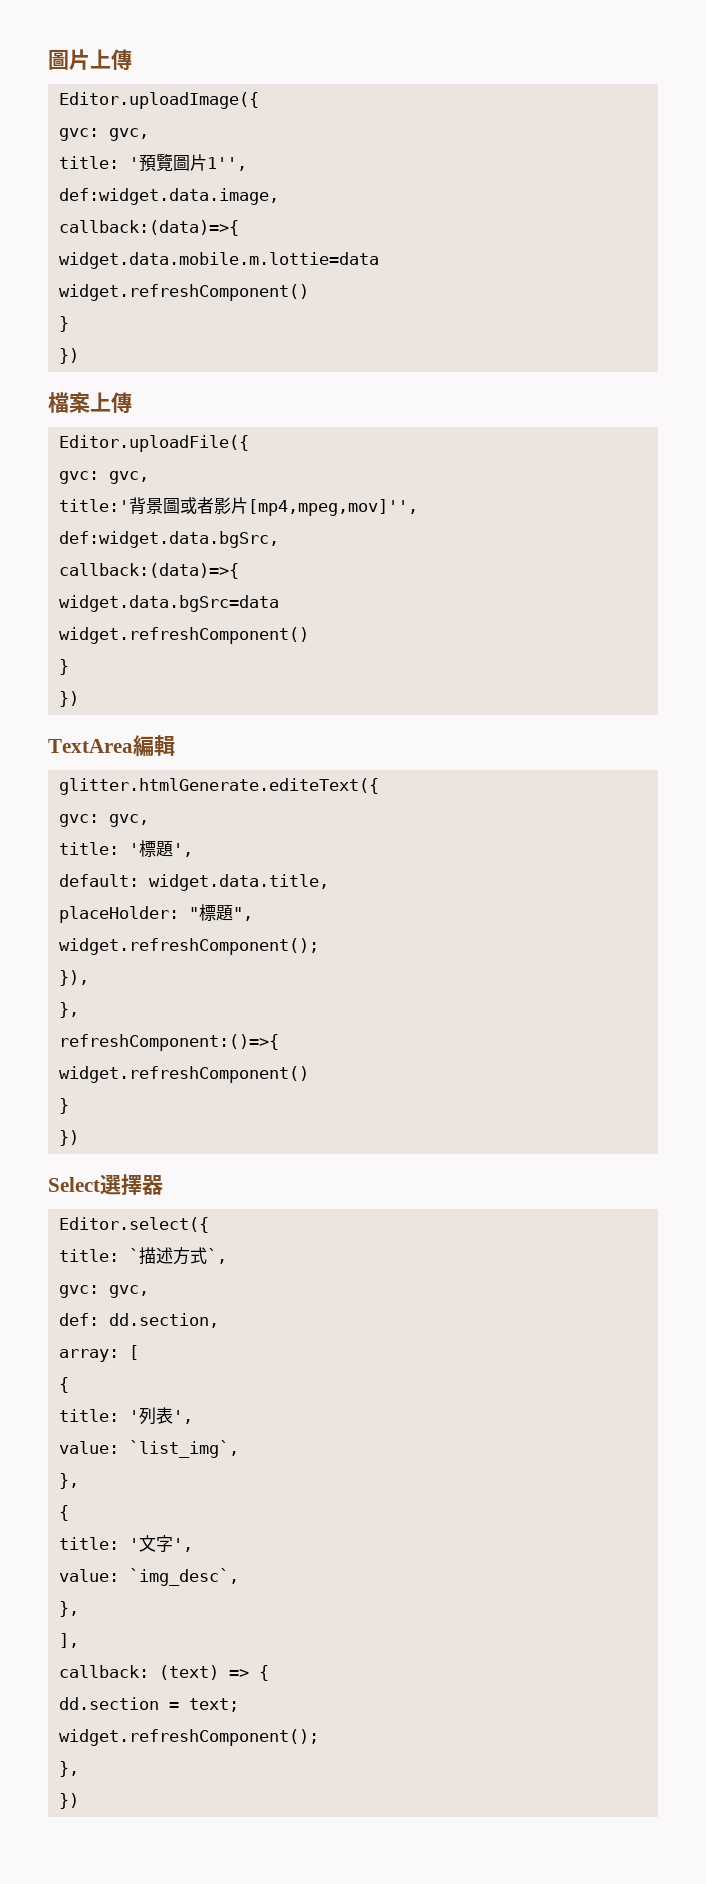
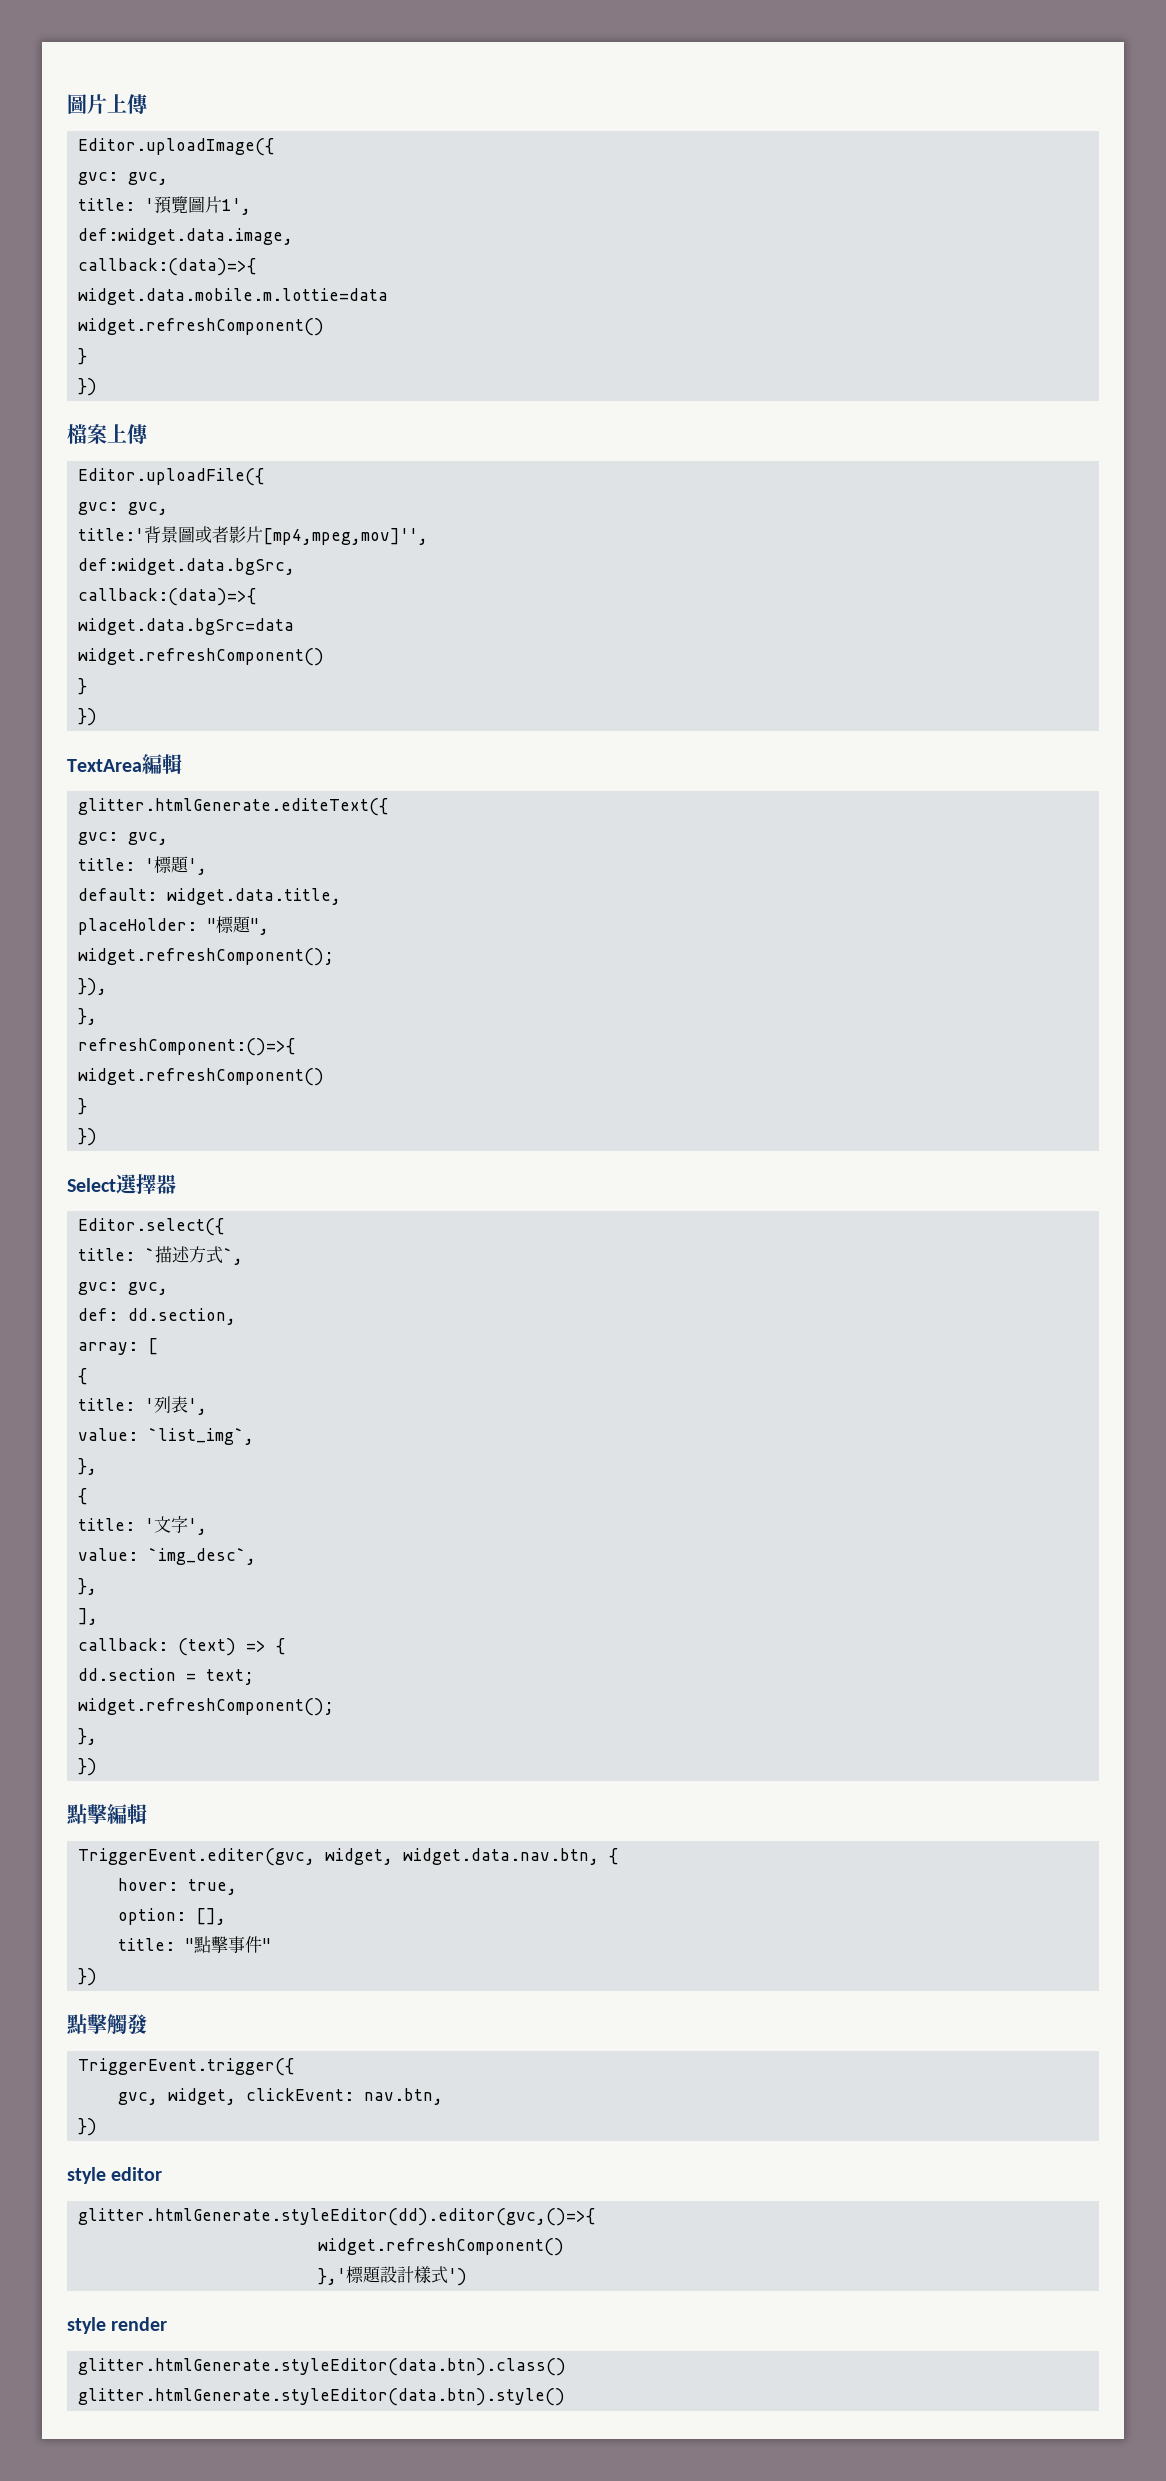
[206,157,247,171] 1'', -> [221,198,251,215] 1',
(79, 1801) none -> [67,1804,147,1825] [77,1848,618,1866] [117,1878,237,1895] [117,1908,226,1925] [117,1936,271,1953] [77,1968,97,1986] [67,2014,147,2035] [77,2058,294,2076] [117,2088,443,2105] [77,2118,97,2136] [67,2167,163,2184] [77,2208,595,2226] [317,2238,564,2256] [317,2266,467,2286] [67,2317,168,2334] [77,2358,566,2376] [77,2388,565,2406] // 點擊編輯 // TriggerEvent.editer(gvc, widget, widget.data.nav.btn, { // hover: true, // option: [], // title: "點擊事件" // }) // 點擊觸發 // TriggerEvent.trigger({ // gvc, widget, clickEvent: nav.btn, // }) // style editor // glitter.htmlGenerate.styleEditor(dd).editor(gvc,()=>{ // widget.refreshComponent() // },'標題設計樣式') // style render // glitter.htmlGenerate.styleEditor(data.btn).class() // glitter.htmlGenerate.styleEditor(data.btn).style()

